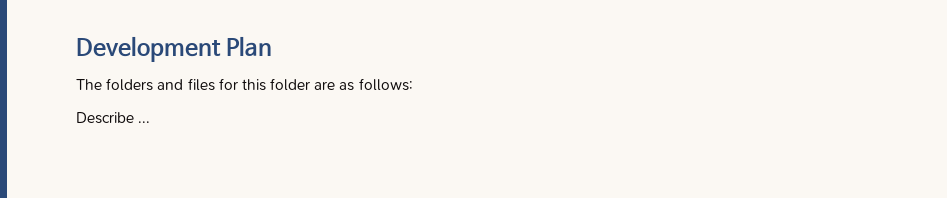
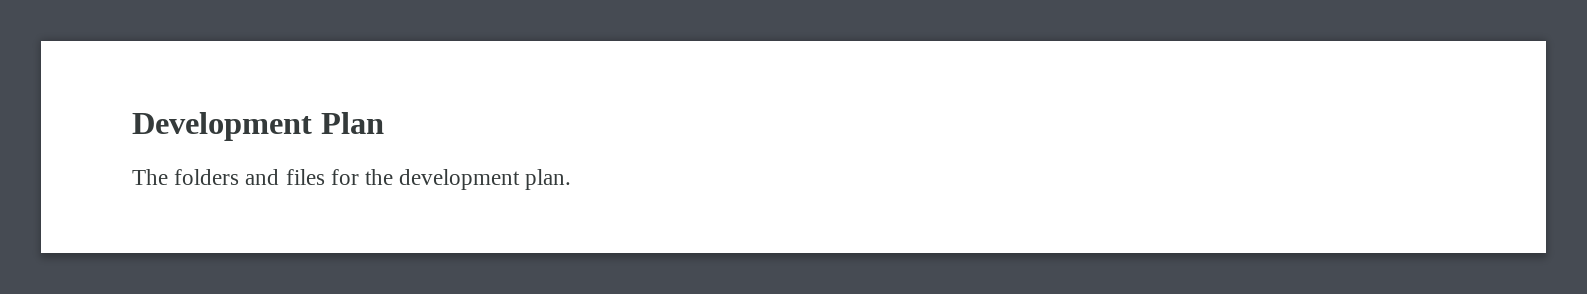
[241,78,413,91] [76,112,151,124] this folder are as follows: // Describe ... -> [365,169,572,190] the development plan.

